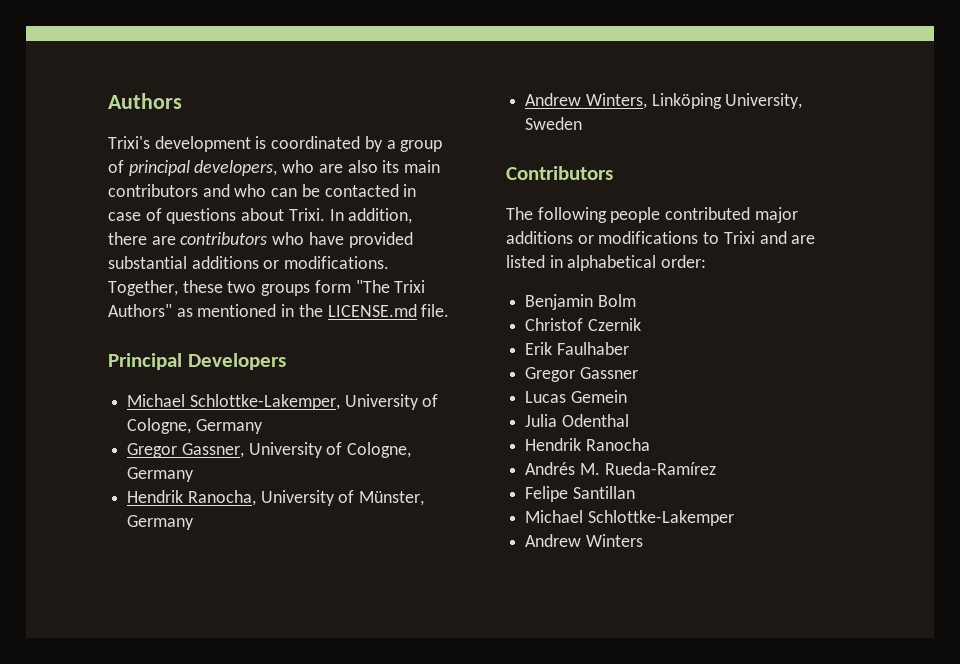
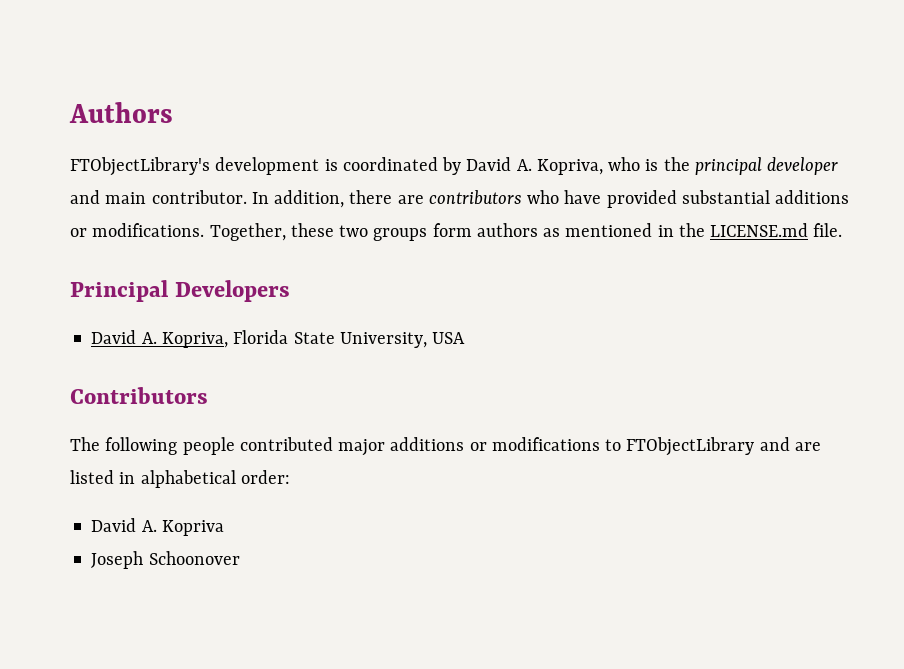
[108,136,150,149] Trixi's -> [70,157,210,176] FTObjectLibrary's
[386,140,443,152] [108,160,441,176] [108,184,417,197] [108,208,325,224] a group of principal developers, who are also its main contributors and who can be contacted in case of questions about Trixi. -> [466,157,839,175] [70,190,247,204] David A. Kopriva, who is the principal developer and main contributor.
[355,280,426,293] [108,304,172,317] "The Trixi Authors" -> [476,223,538,237] authors
[127,394,439,410] [127,418,263,434] [127,442,412,458] [127,467,195,482] [127,490,425,506] [127,515,195,530] [525,93,803,109] [525,117,583,130] Michael Schlottke-Lakemper, University of Cologne, Germany // Gregor Gassner, University of Cologne, Germany // Hendrik Ranocha, University of Münster, Germany // Andrew Winters, Linköping University, Sweden -> [91,330,466,348] David A. Kopriva, Florida State University, USA
[723,231,755,244] Trixi -> [626,437,755,456] FTObjectLibrary
[525,294,636,310] [525,318,641,331] [525,342,629,355] [525,367,638,382] [525,390,627,403] [525,414,629,427] [525,438,650,451] [525,462,716,475] [525,486,635,502] [525,510,734,526] [525,534,643,547] Benjamin Bolm // Christof Czernik // Erik Faulhaber // Gregor Gassner // Lucas Gemein // Julia Odenthal // Hendrik Ranocha // Andrés M. Rueda-Ramírez // Felipe Santillan // Michael Schlottke-Lakemper // Andrew Winters -> [91,518,224,536] [91,551,240,569] David A. Kopriva // Joseph Schoonover

